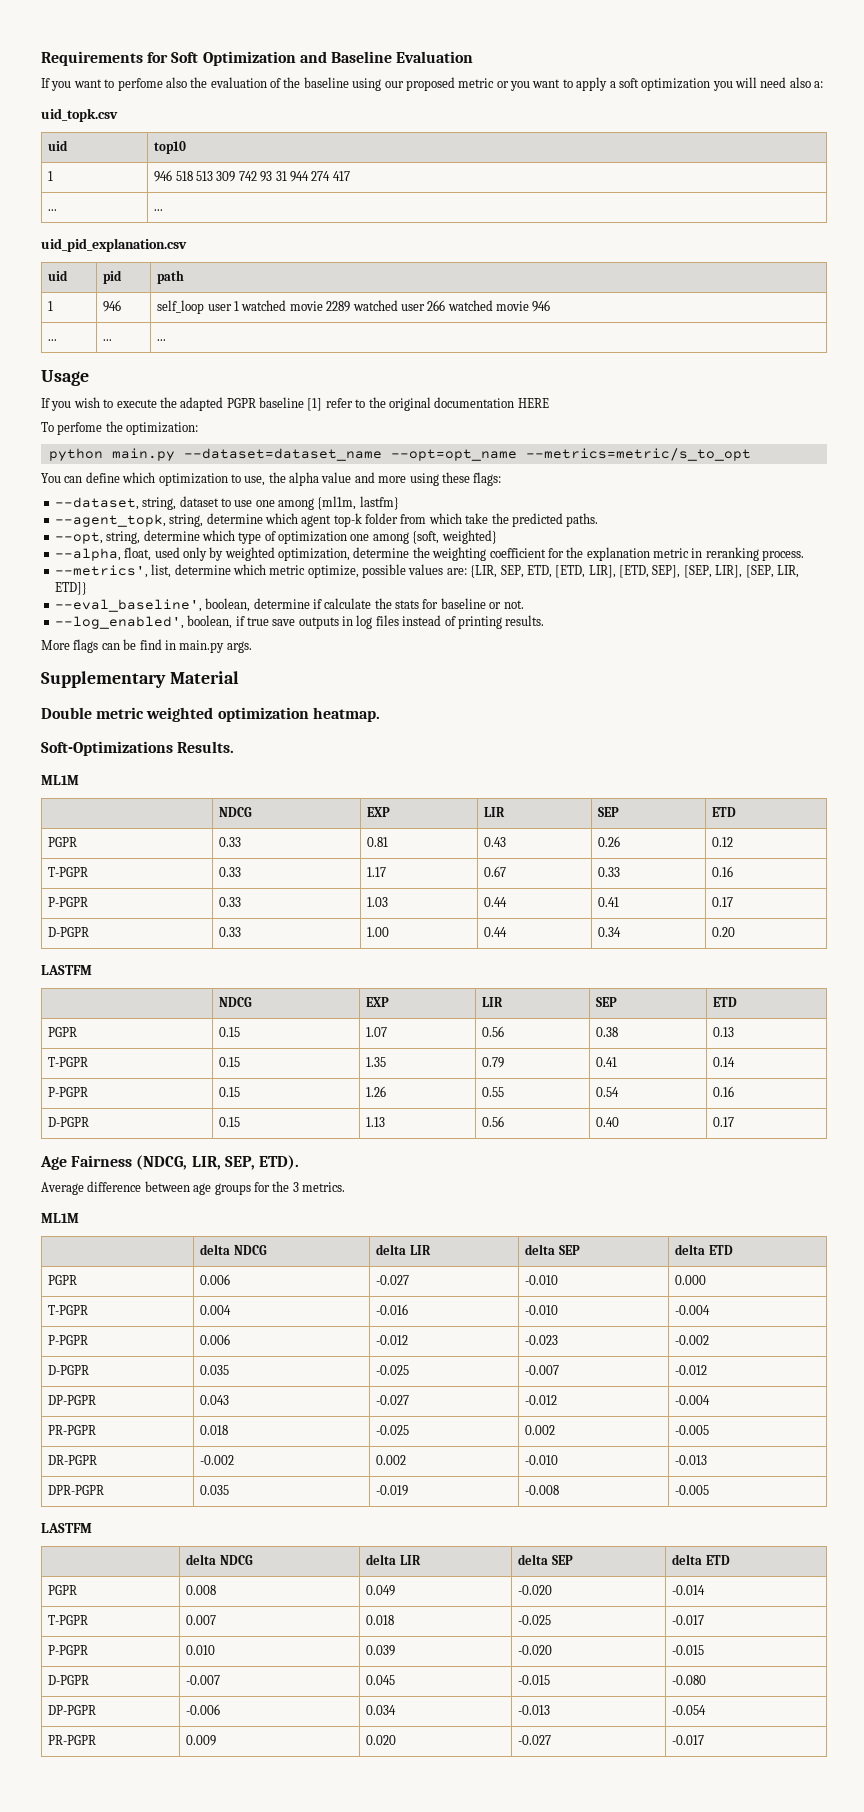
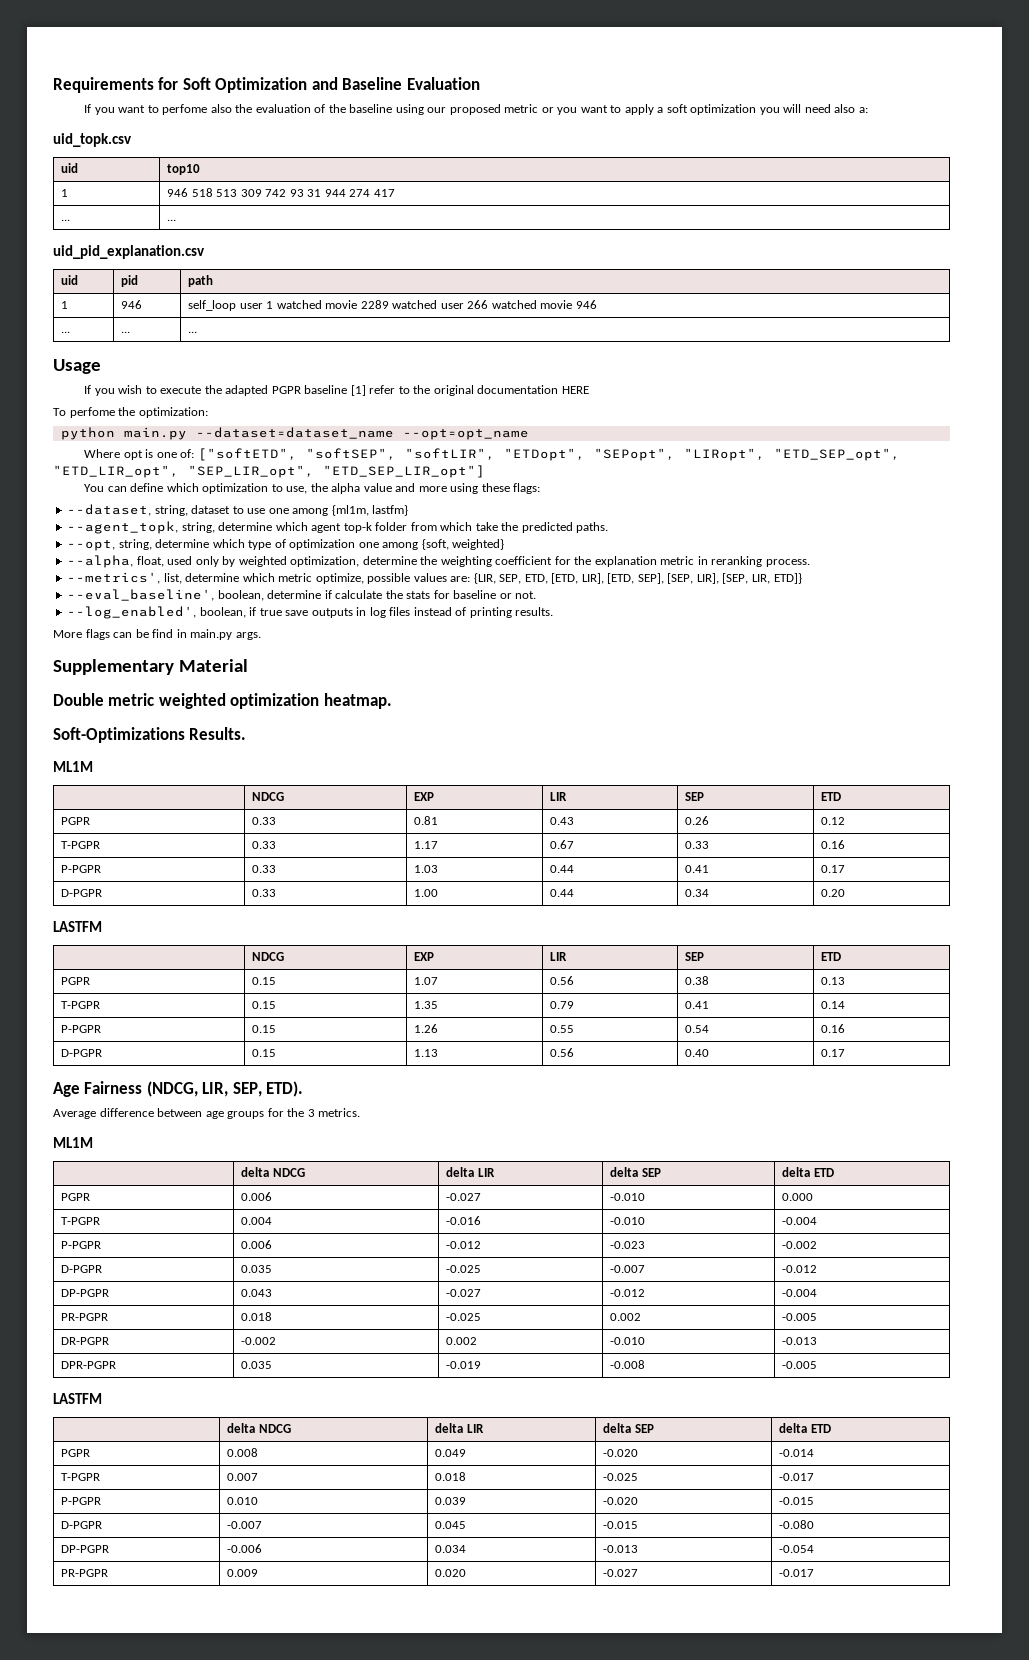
[525,448,751,461] --metrics=metric/s_to_opt -> [84,448,900,461] [53,465,485,478] // Where opt is one of: ["softETD", "softSEP", "softLIR", "ETDopt", "SEPopt", "LIRopt", "ETD_SEP_opt", "ETD_LIR_opt", "SEP_LIR_opt", "ETD_SEP_LIR_opt"]

